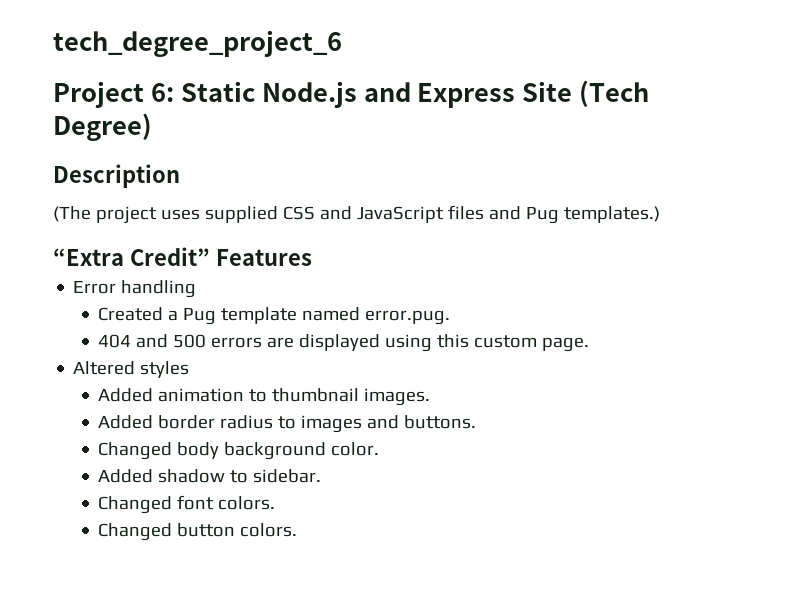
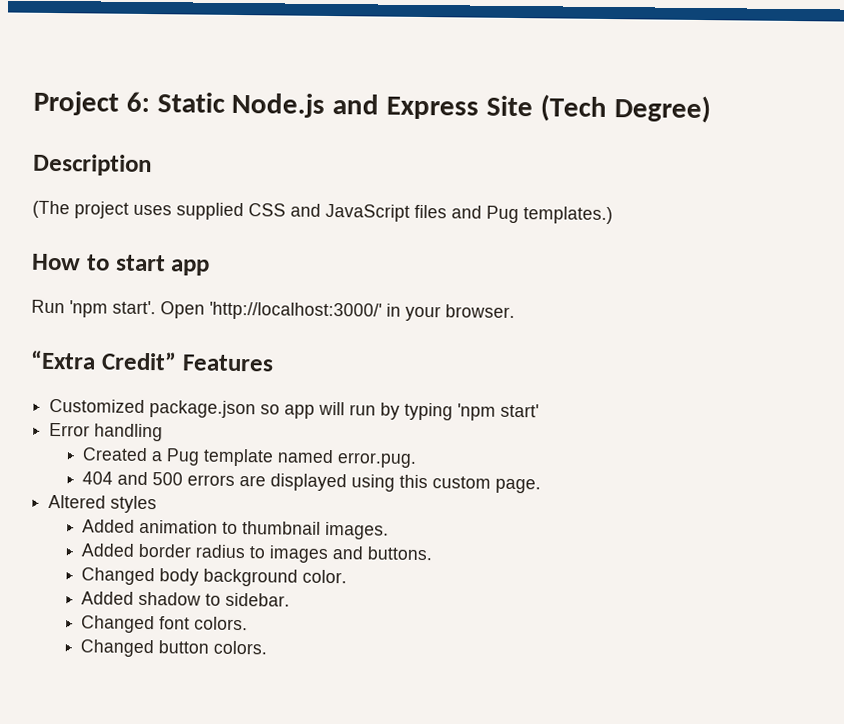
[53,30,342,57] tech_degree_project_6 // -> (33, 103) none
[53,247,312,266] “Extra Credit” Features -> [31,253,211,276] [31,299,515,322] [30,350,274,372] [49,398,540,421] How to start app // Run 'npm start'. Open 'http://localhost:3000/' in your browser. // “Extra Credit” Features // Customized package.json so app will run by typing 'npm start'

